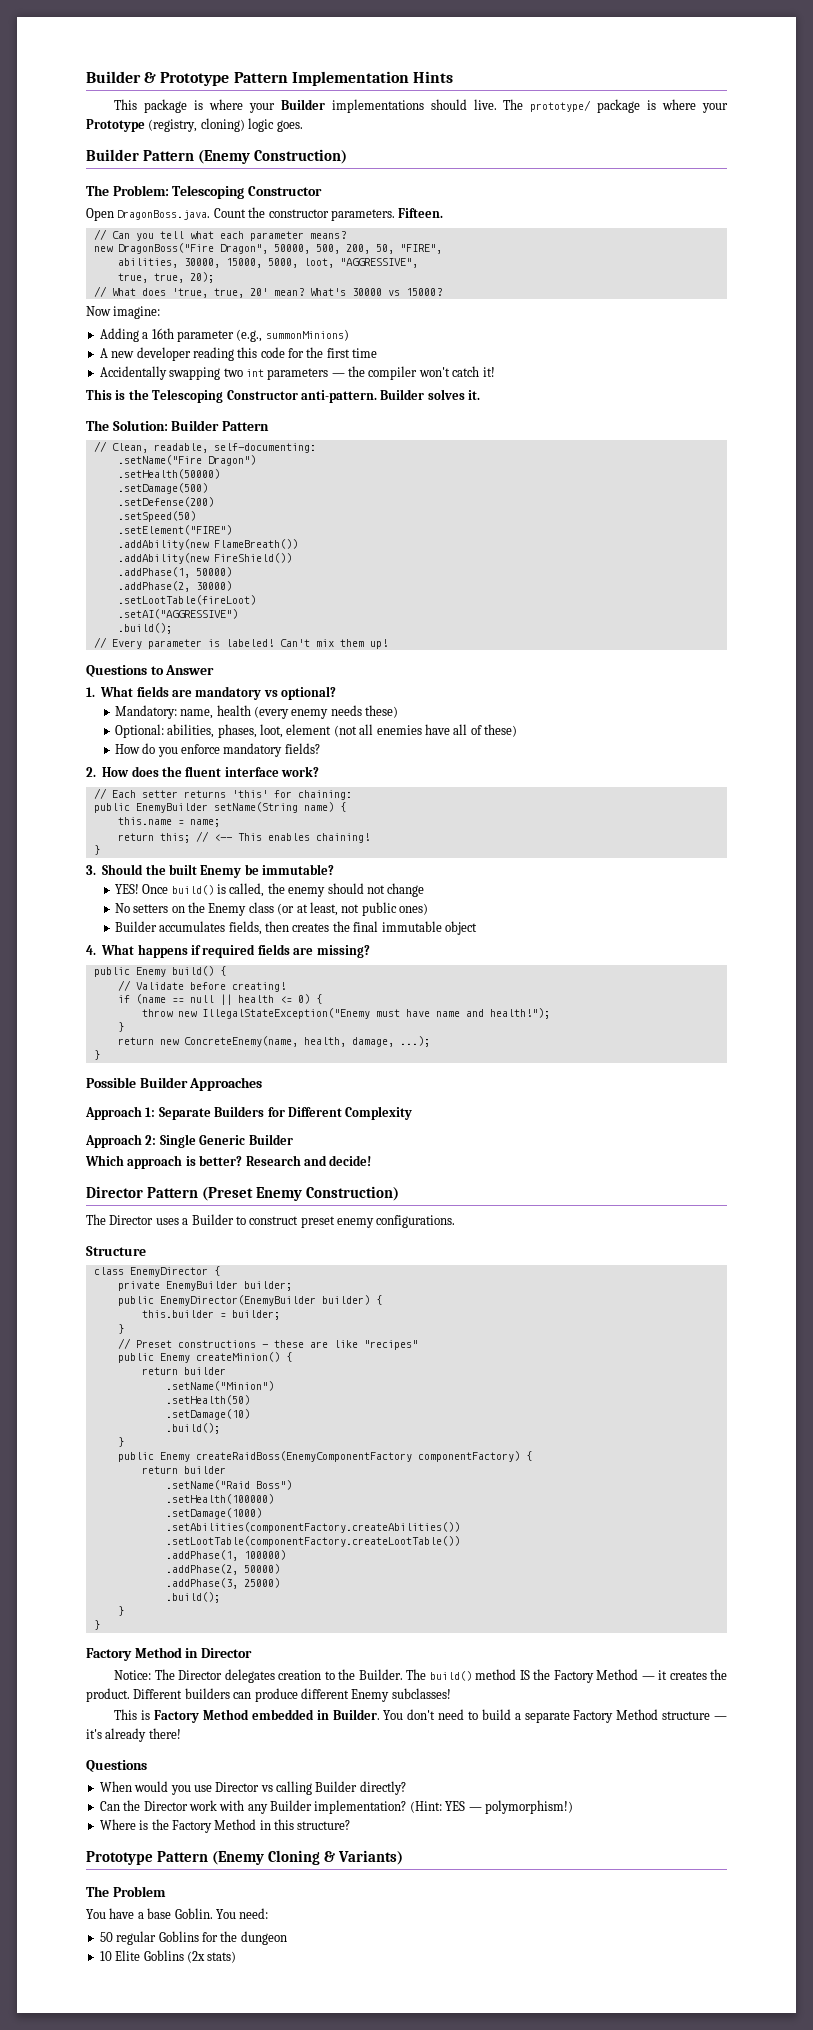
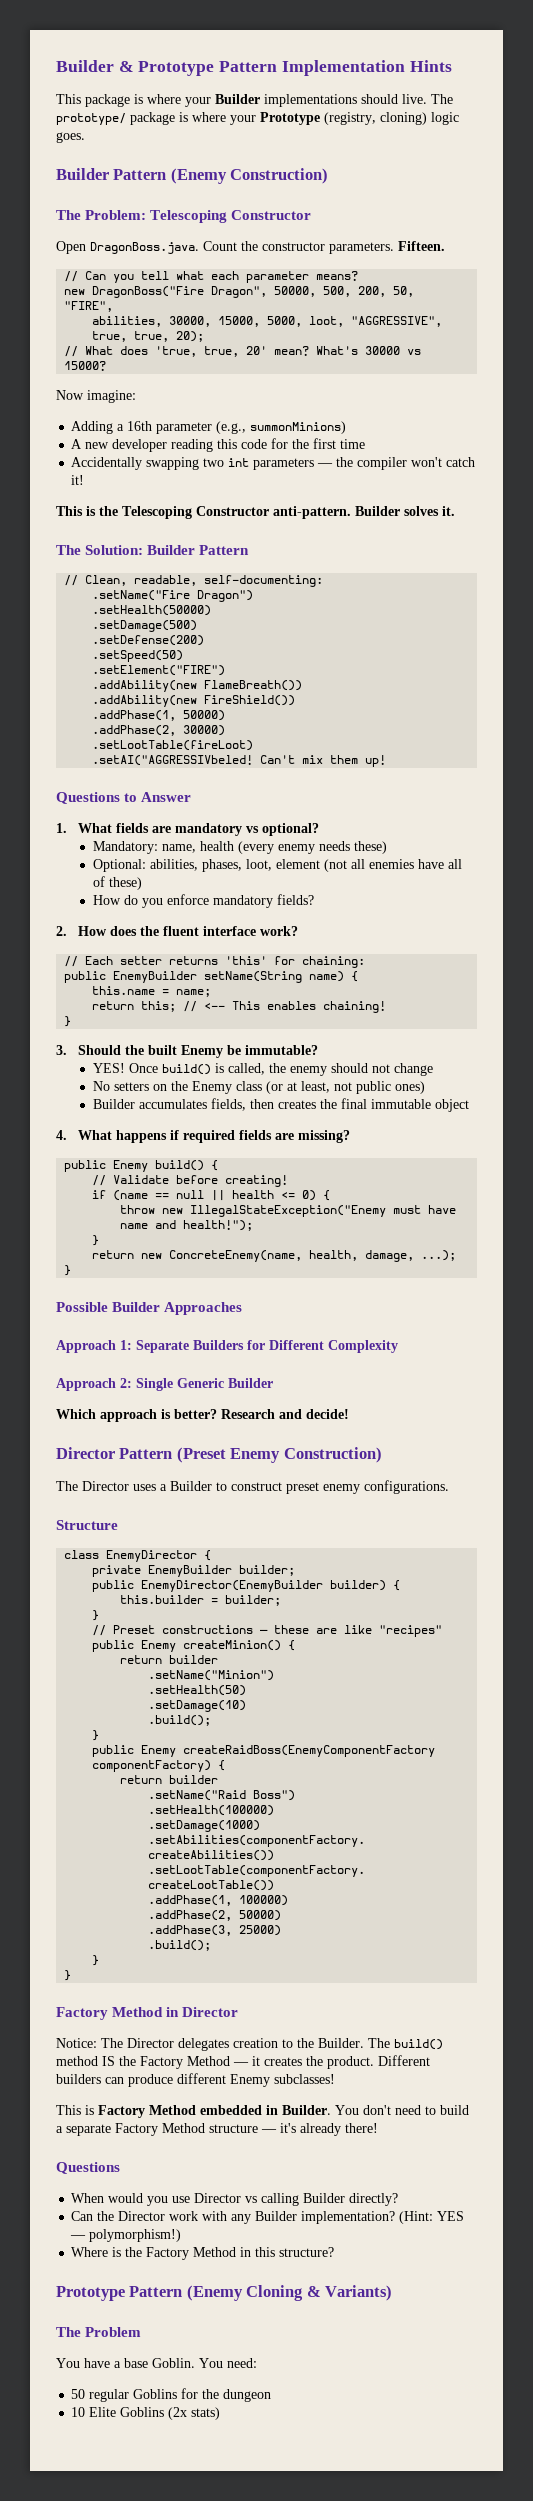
[117,609,238,619] [117,623,172,634] [93,637,274,649] .setAI("AGGRESSIVE") // .build(); // // Every parameter is labeled! -> [92,755,254,766] .setAI("AGGRESSIVbeled!

